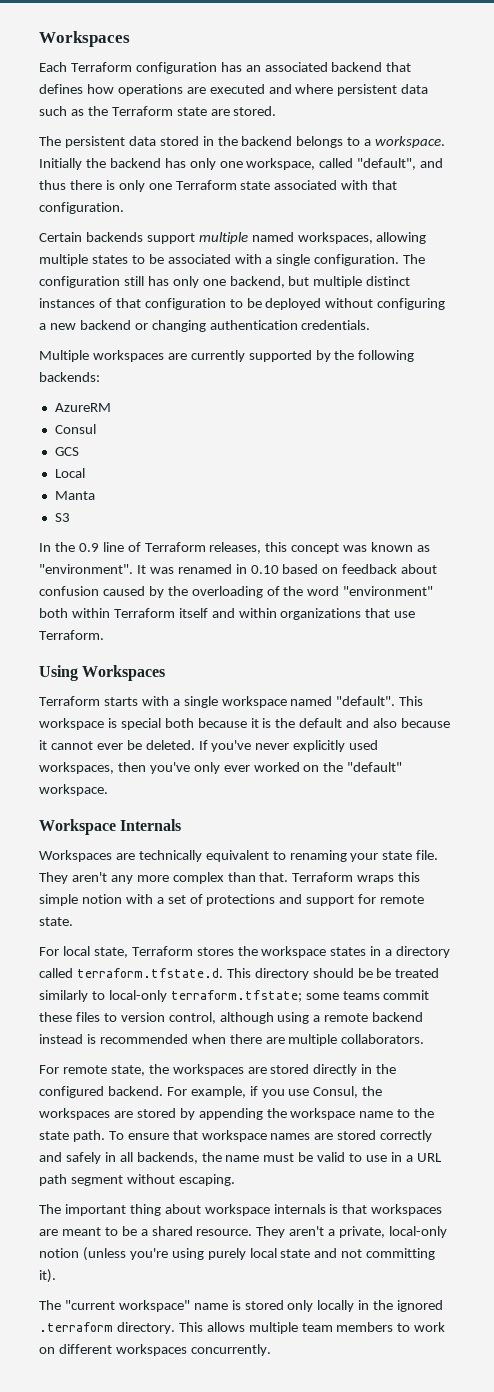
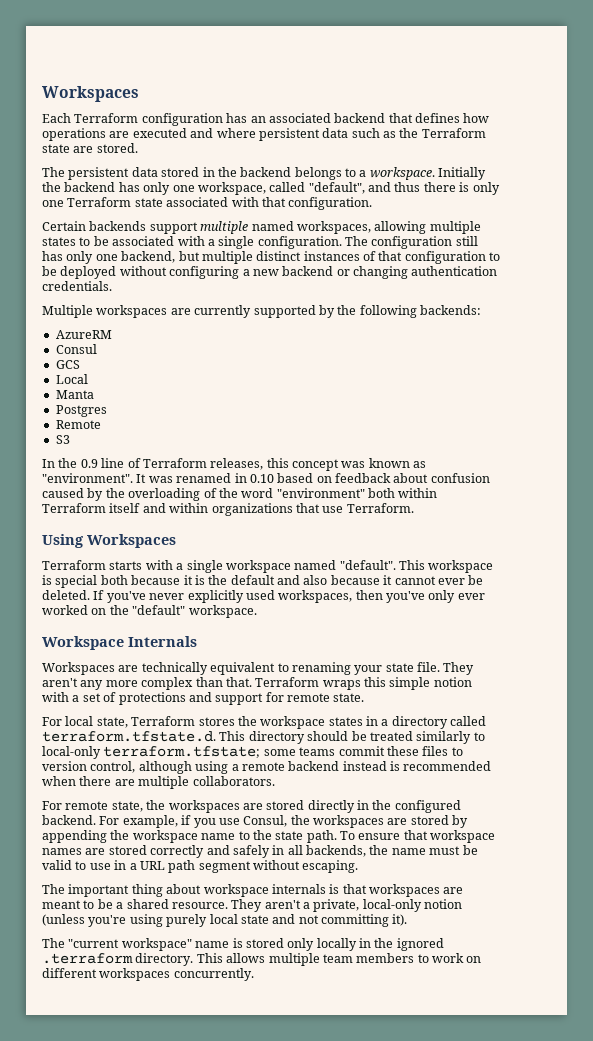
(95, 495) none -> [55,405,107,417] [55,420,101,429] // Postgres // Remote
[376,968,392,978] be -> (367, 736) none

